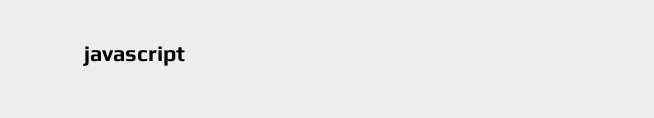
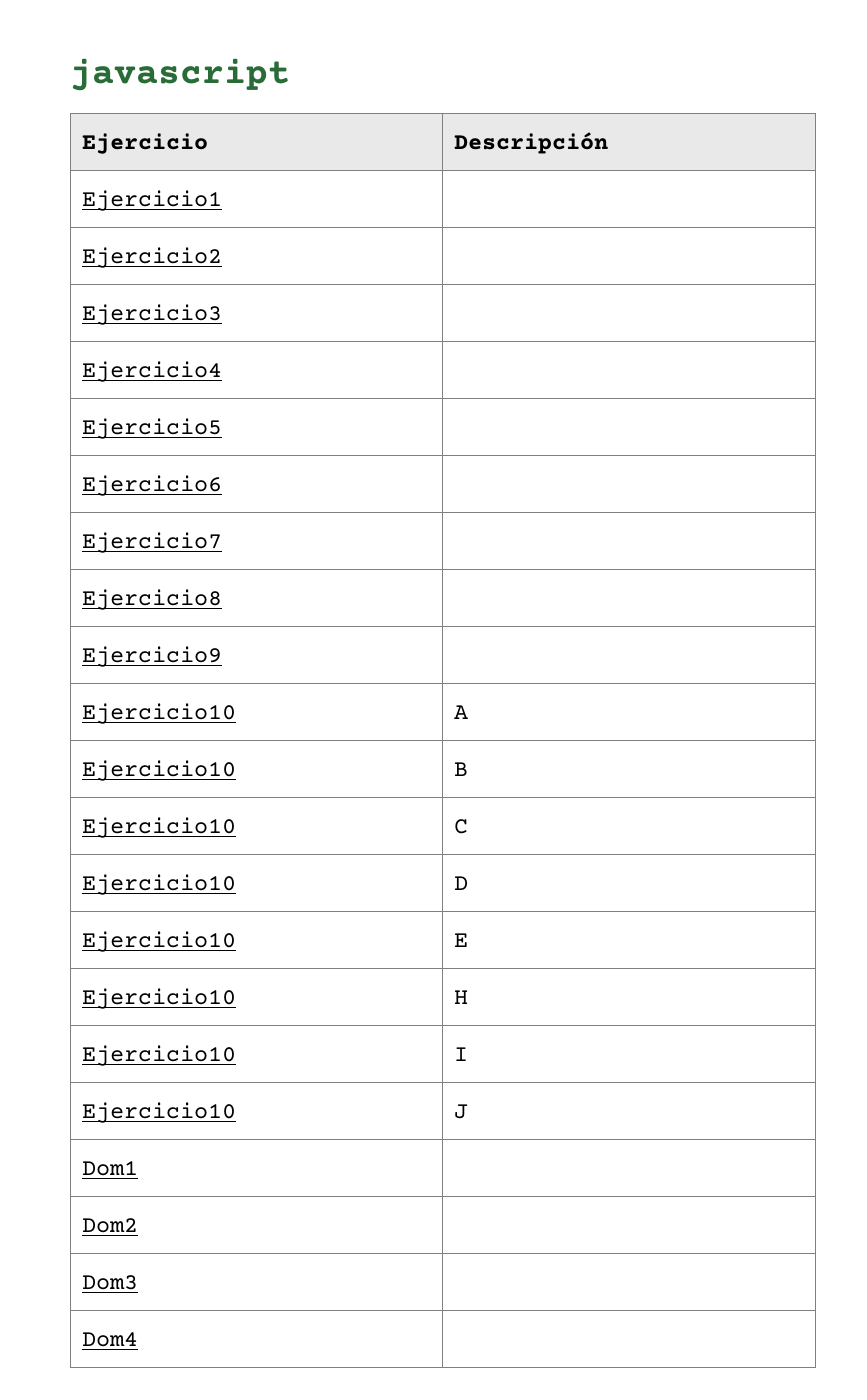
(185, 56) none -> [82,133,209,154] [454,132,609,154] [82,190,223,211] [82,247,223,268] [82,304,223,325] [82,361,223,382] [82,418,223,439] [82,475,223,496] [82,532,223,553] [82,589,223,610] [82,646,223,667] [82,703,237,724] [454,705,469,719] [82,760,237,781] [454,762,469,776] [82,817,237,838] [454,819,469,834] [82,874,237,895] [454,876,469,890] [82,931,237,952] [454,933,469,947] [82,988,237,1009] [454,990,469,1004] [82,1045,237,1066] [454,1047,469,1061] [82,1102,237,1123] [454,1104,469,1119] [82,1160,139,1176] [82,1218,139,1233] [82,1275,139,1290] [82,1332,139,1347] // Ejercicio | Descripción // Ejercicio1 | // Ejercicio2 | // Ejercicio3 | // Ejercicio4 | // Ejercicio5 | // Ejercicio6 | // Ejercicio7 | // Ejercicio8 | // Ejercicio9 | // Ejercicio10 | A // Ejercicio10 | B // Ejercicio10 | C // Ejercicio10 | D // Ejercicio10 | E // Ejercicio10 | H // Ejercicio10 | I // Ejercicio10 | J // Dom1 | // Dom2 | // Dom3 | // Dom4 |

